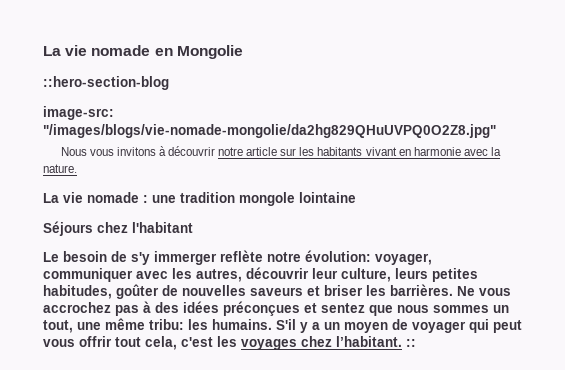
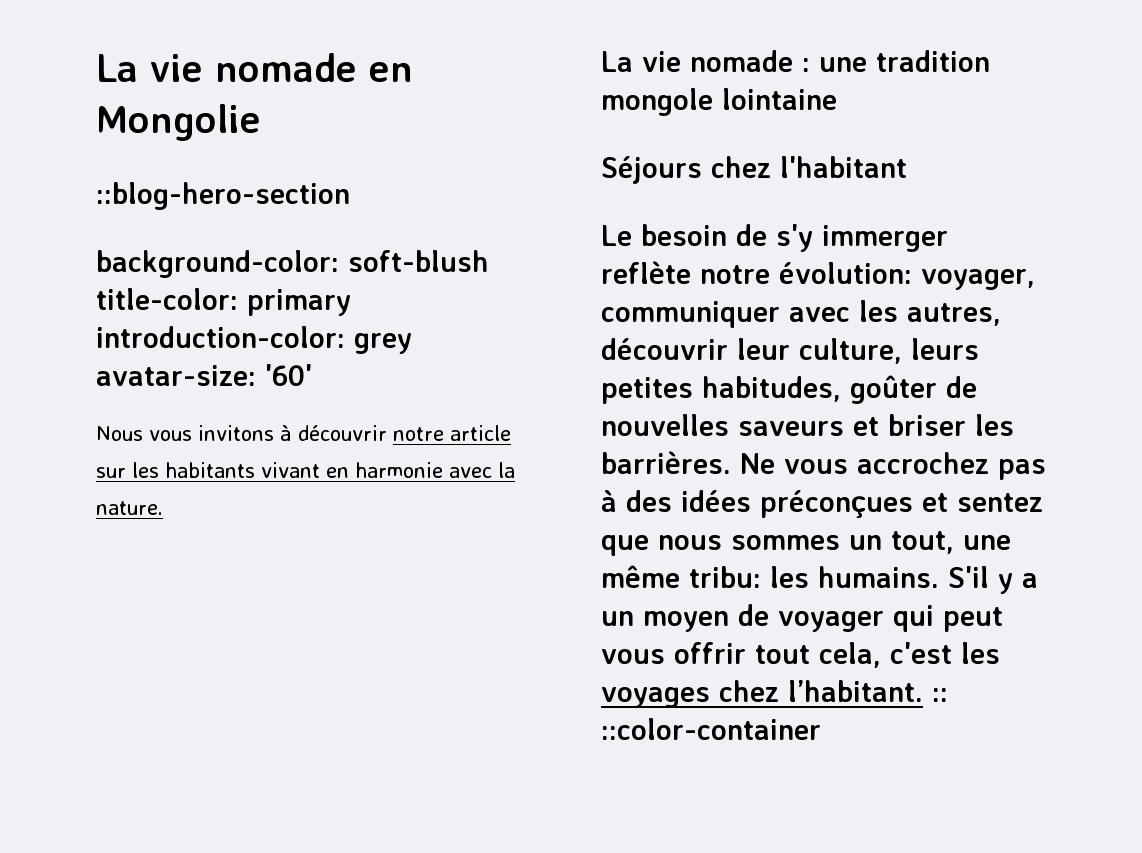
[43,76,169,90] [43,106,114,120] [43,124,496,138] ::hero-section-blog // image-src: "/images/blogs/vie-nomade-mongolie/da2hg829QHuUVPQ0O2Z8.jpg" -> [96,182,350,210] [96,250,489,278] [96,288,351,316] [96,326,412,354] [96,364,312,386] ::blog-hero-section // background-color: soft-blush title-color: primary introduction-color: grey avatar-size: '60'
(416, 343) none -> [601,718,821,740] ::color-container

